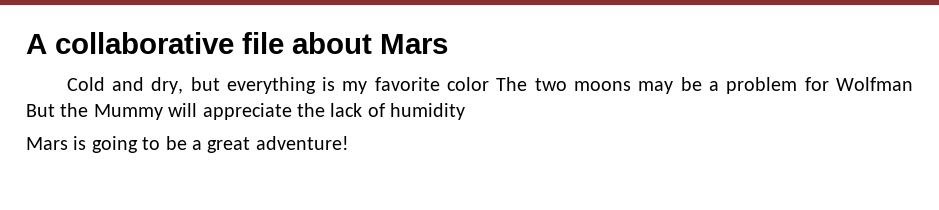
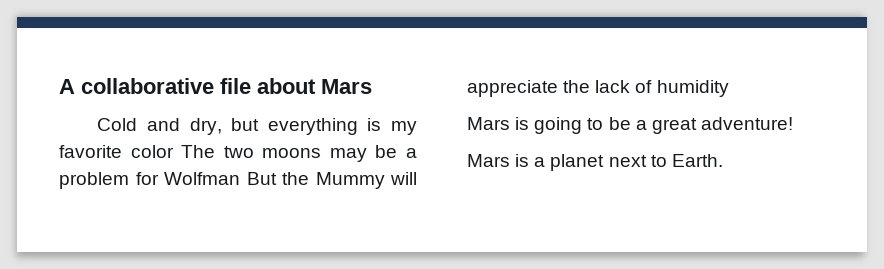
(349, 143) none -> [467,154,723,171] // Mars is a planet next to Earth.

